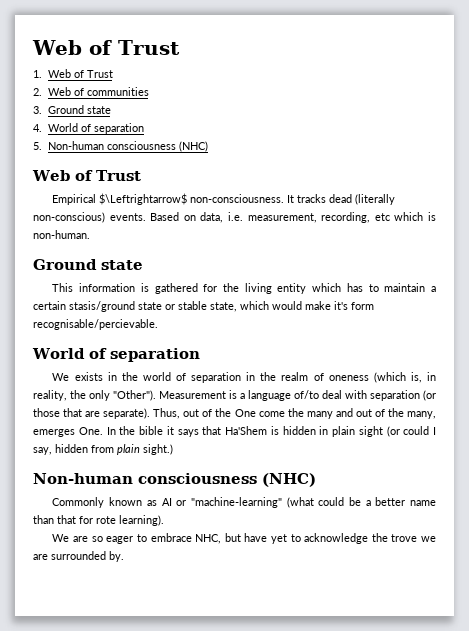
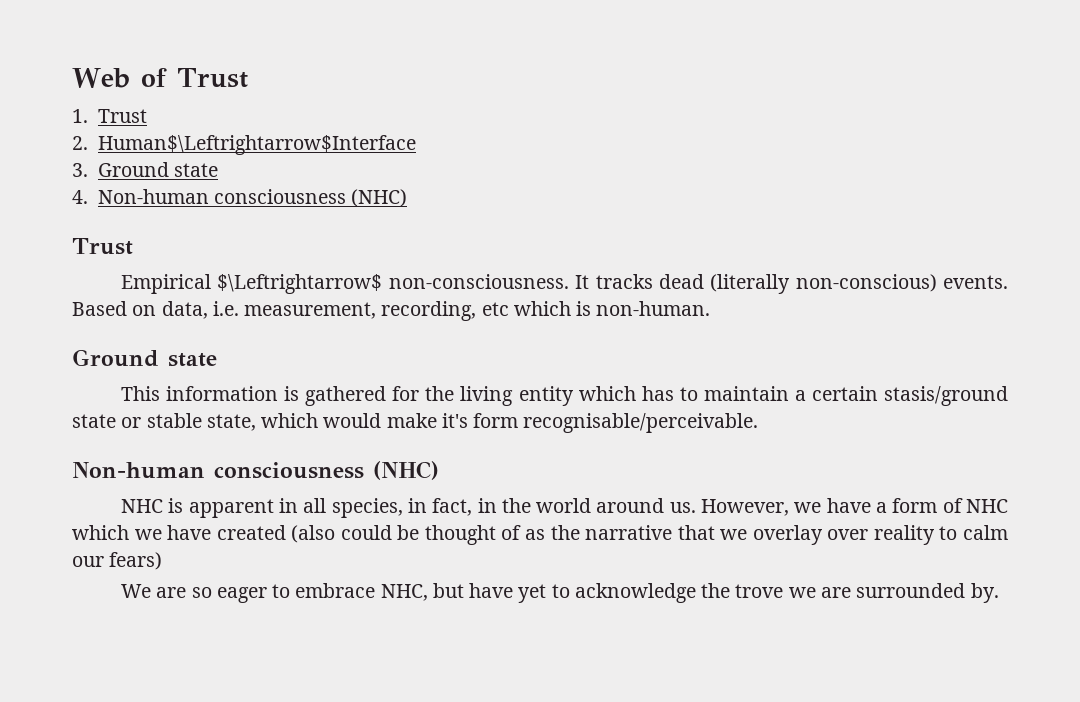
[47,69,84,78] Web of -> (88, 116) none
[47,87,149,96] Web of communities -> [97,135,416,155] Human$\Leftrightarrow$Interface
[47,123,144,134] [33,141,208,152] [32,170,93,181] World of separation // 5. Non-human consciousness (NHC) // Web of -> [97,189,408,207] Non-human consciousness (NHC) //
[33,319,158,330] [32,348,200,362] [52,372,437,383] [33,390,436,401] [33,408,436,419] [33,426,436,437] [33,444,173,455] [33,473,316,487] [52,497,436,508] [33,515,164,526] recognisable/percievable. // World of separation // We exists in the world of separation in the realm of oneness (which is, in reality, the only "Other"). Measurement is a language of/to deal with separation (or those that are separate). Thus, out of the One come the many and out of the many, emerges One. In the bible it says that Ha'Shem is hidden in plain sight (or could I say, hidden from plain sight.) // Non-human consciousness (NHC) // Commonly known as AI or "machine-learning" (what could be a better name than that for rote learning). -> [523,413,759,433] [72,461,439,480] [121,498,1009,518] [72,525,1008,545] [72,552,163,570] recognisable/perceivable. // Non-human consciousness (NHC) // NHC is apparent in all species, in fact, in the world around us. However, we have a form of NHC which we have created (also could be thought of as the narrative that we overlay over reality to calm our fears)

